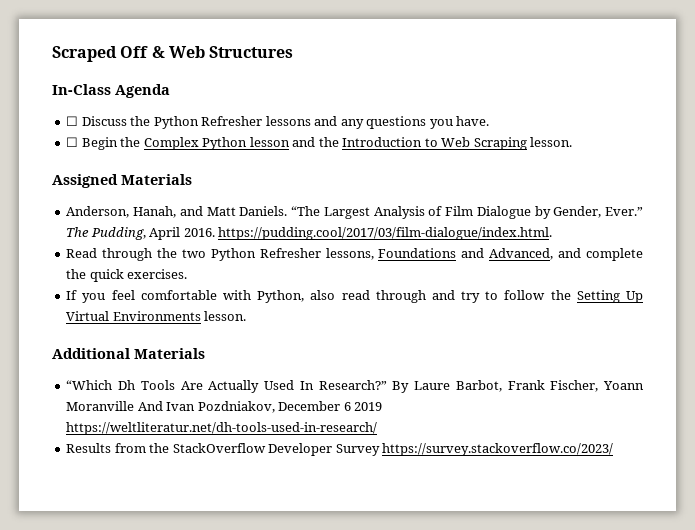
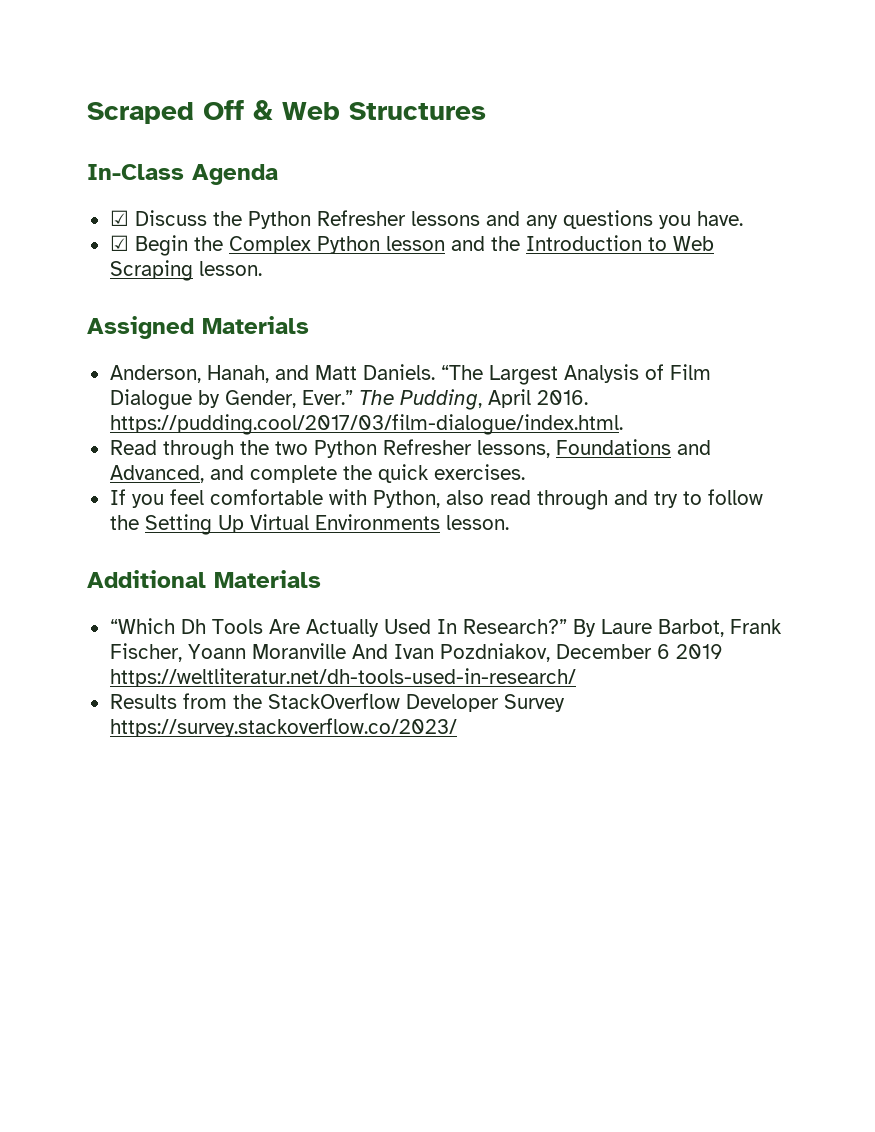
[66,116,79,126] ☐ -> [109,210,129,226] ☑
[66,137,79,147] ☐ -> [109,235,129,251] ☑

